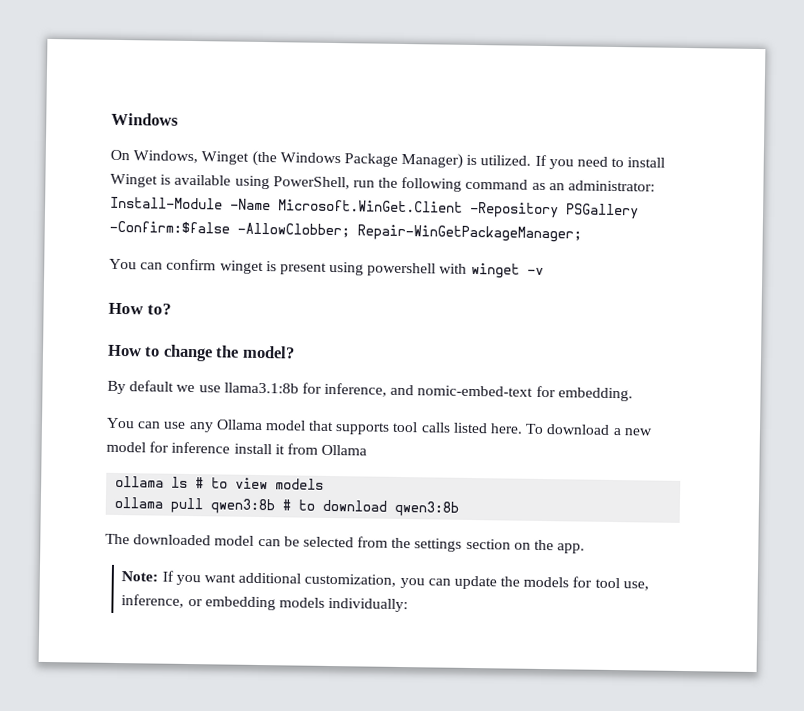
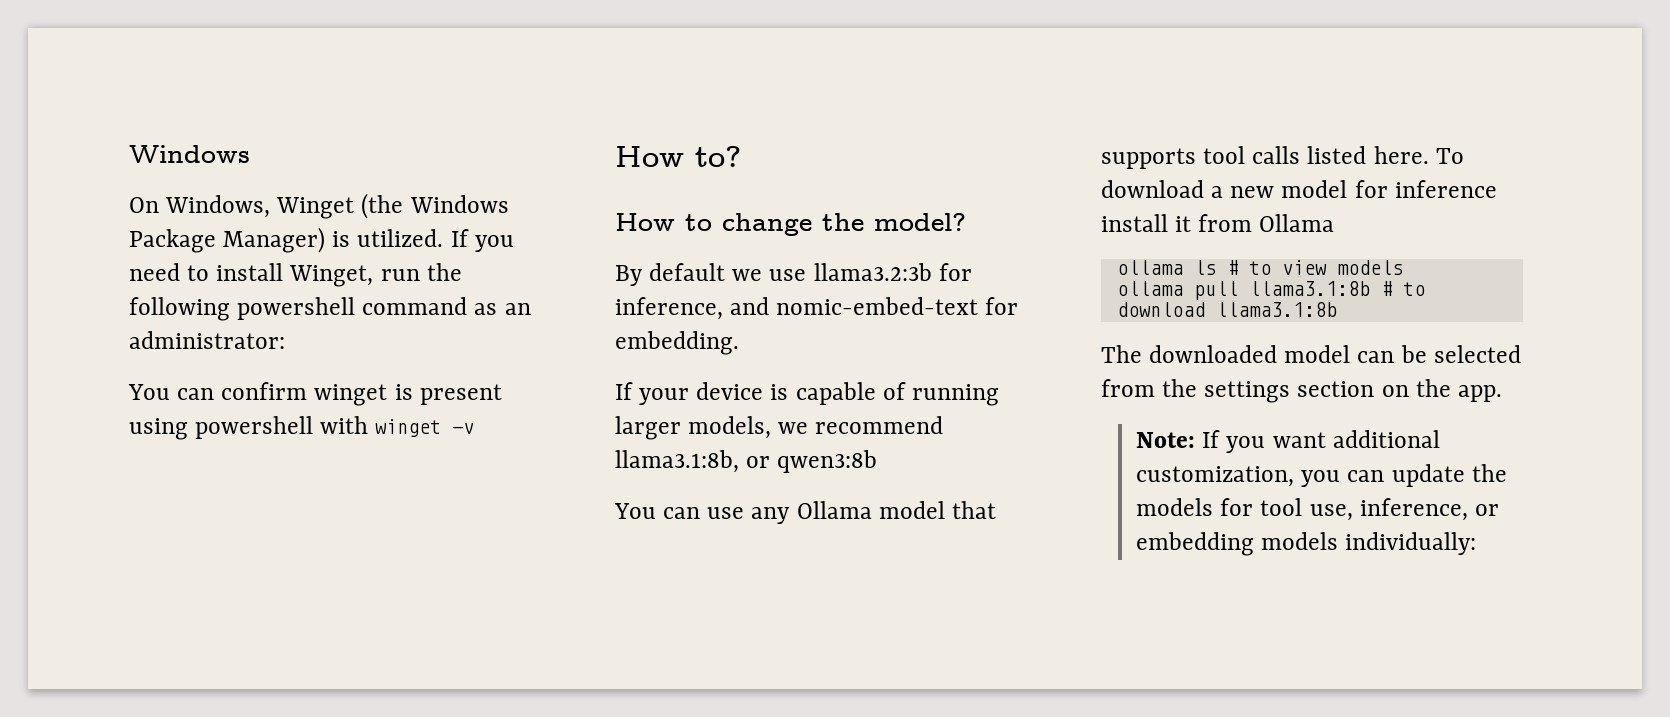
[110,173,350,190] Winget is available using PowerShell, -> [289,265,374,287] Winget,
(463, 184) none -> [237,297,356,320] powershell
[110,196,639,220] [109,220,582,243] Install-Module -Name Microsoft.WinGet.Client -Repository PSGallery -Confirm:$false -AllowClobber; Repair-WinGetPackageManager; -> (285, 340) none
[223,382,299,394] llama3.1:8b -> [813,263,932,281] llama3.2:3b
(633, 394) none -> [615,382,999,406] [615,416,944,440] [615,450,878,473] // If your device is capable of running larger models, we recommend llama3.1:8b, or qwen3:8b
[210,498,276,515] qwen3:8b -> [1248,281,1370,296] llama3.1:8b
[394,500,460,517] qwen3:8b -> [1215,302,1337,317] llama3.1:8b

